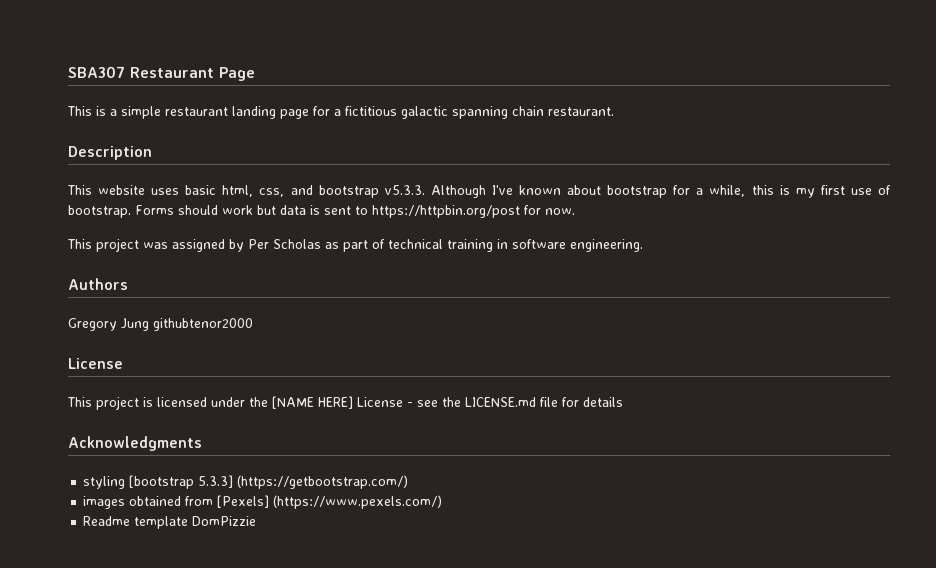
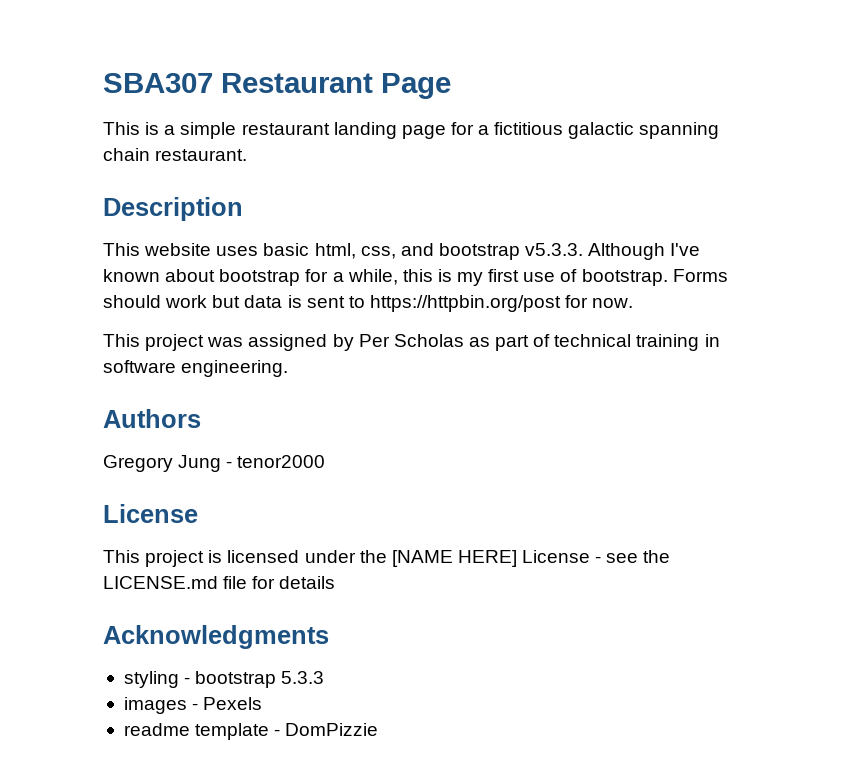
[153,318,253,331] githubtenor2000 -> [226,455,326,468] - tenor2000
[129,475,409,489] [83,495,443,509] [83,516,189,529] [bootstrap 5.3.3] (https://getbootstrap.com/) // images obtained from [Pexels] (https://www.pexels.com/) // Readme template -> [184,671,325,688] [123,697,263,714] [123,723,281,740] - bootstrap 5.3.3 // images - Pexels // readme template -

